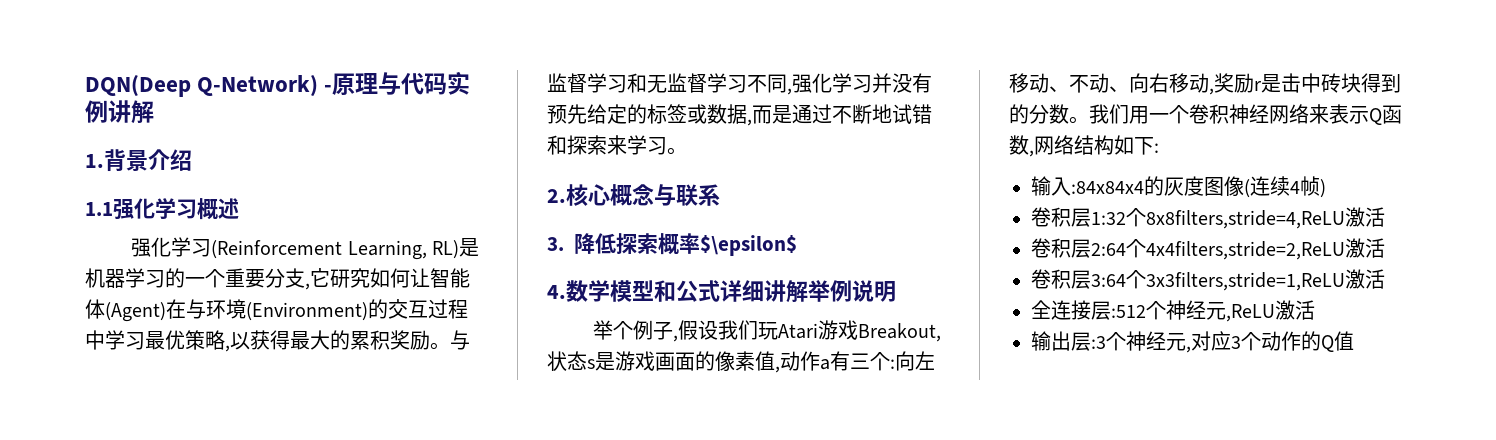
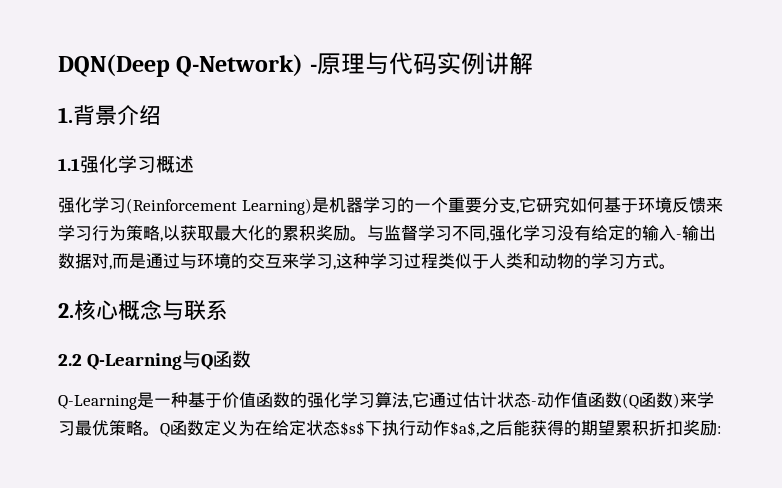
[347,240,460,260] Learning, RL) -> [241,198,312,215] Learning)
[410,268,470,288] [85,299,468,322] [85,330,185,350] 让智能体(Agent)在与环境(Environment)的交互过程中学习最优 -> [603,197,723,213] [58,225,126,241] 基于环境反馈来学习行为
[270,330,330,350] 得最大 -> [197,225,265,241] 取最大化
[627,73,747,93] 和无监督学习 -> (452, 233) none
[872,73,932,93] [547,104,932,126] [547,135,667,155] 并没有预先给定的标签或数据,而是通过不断地试错和探索来学习 -> [557,225,716,241] [58,253,659,270] 没有给定的输入-输出数据对,而是通过与环境的交互来学习,这种学习过程类似于人类和动物的学习方式
[547,233,797,256] [547,280,896,303] [593,320,942,342] [547,351,935,373] [1009,73,1401,95] [1009,104,1402,125] [1009,135,1159,157] [1031,176,1326,198] [1031,207,1385,229] [1031,238,1385,260] [1031,269,1385,291] [1031,300,1315,322] [1031,331,1354,353] 3.降低探索概率$\epsilon$ // 4.数学模型和公式详细讲解举例说明 // 举个例子,假设我们玩Atari游戏Breakout,状态s是游戏画面的像素值,动作a有三个:向左移动、不动、向右移动,奖励r是击中砖块得到的分数。我们用一个卷积神经网络来表示Q函数,网络结构如下: // 输入:84x84x4的灰度图像(连续4帧) // 卷积层1:32个8x8filters,stride=4,ReLU激活 // 卷积层2:64个4x4filters,stride=2,ReLU激活 // 卷积层3:64个3x3filters,stride=1,ReLU激活 // 全连接层:512个神经元,ReLU激活 // 输出层:3个神经元,对应3个动作的Q值 -> [58,350,252,370] [58,392,714,410] [58,420,721,437] 2.2 Q-Learning与Q函数 // Q-Learning是一种基于价值函数的强化学习算法,它通过估计状态-动作值函数(Q函数)来学习最优策略。Q函数定义为在给定状态$s$下执行动作$a$,之后能获得的期望累积折扣奖励:

